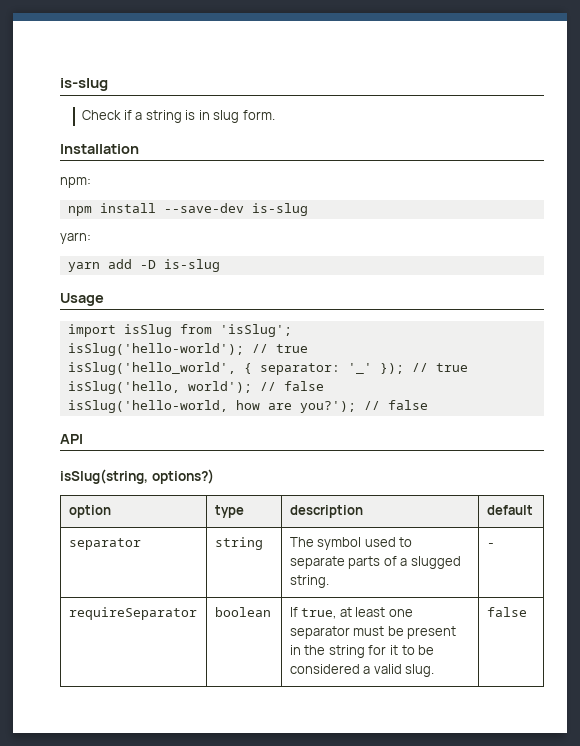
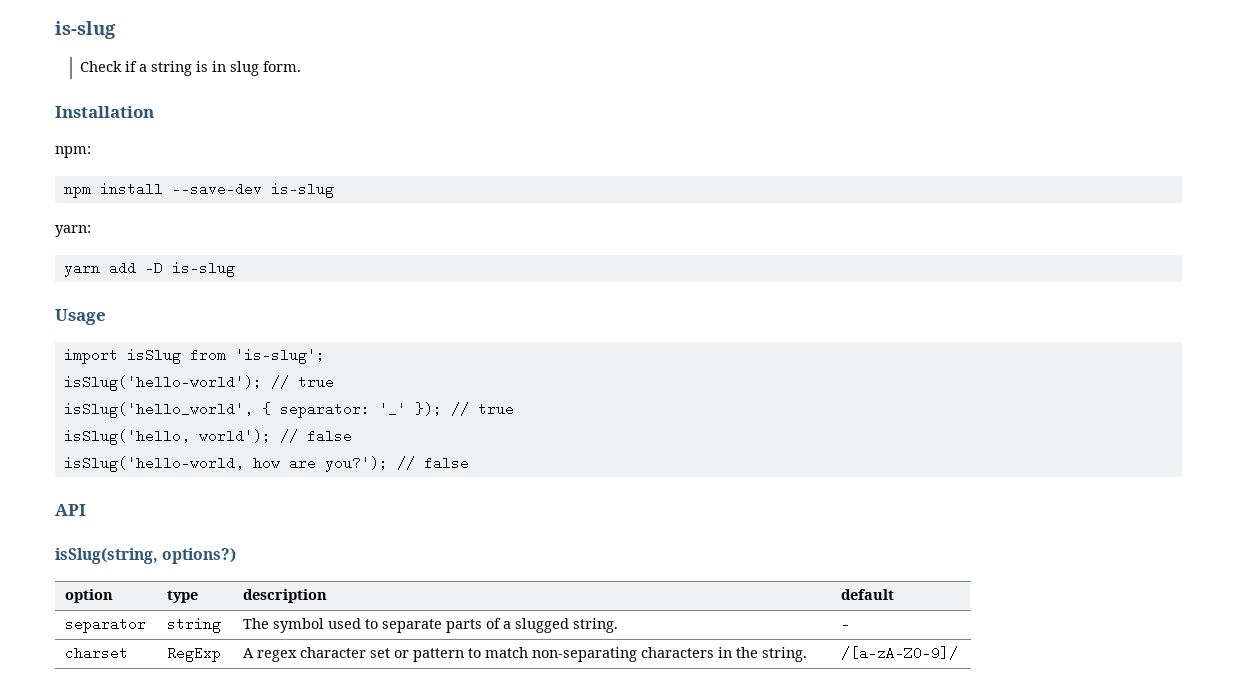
[219,324,292,337] 'isSlug'; -> [234,348,325,364] 'is-slug';
[68,607,197,620] [214,607,271,617] [289,607,413,619] [289,626,457,639] [289,645,435,658] [289,664,435,677] [486,607,527,617] requireSeparator | boolean | If true, at least one separator must be present in the string for it to be considered a valid slug. | false -> [65,646,129,660] [167,646,222,662] [243,647,808,662] [841,646,959,660] charset | RegExp | A regex character set or pattern to match non-separating characters in the string. | /[a-zA-Z0-9]/

